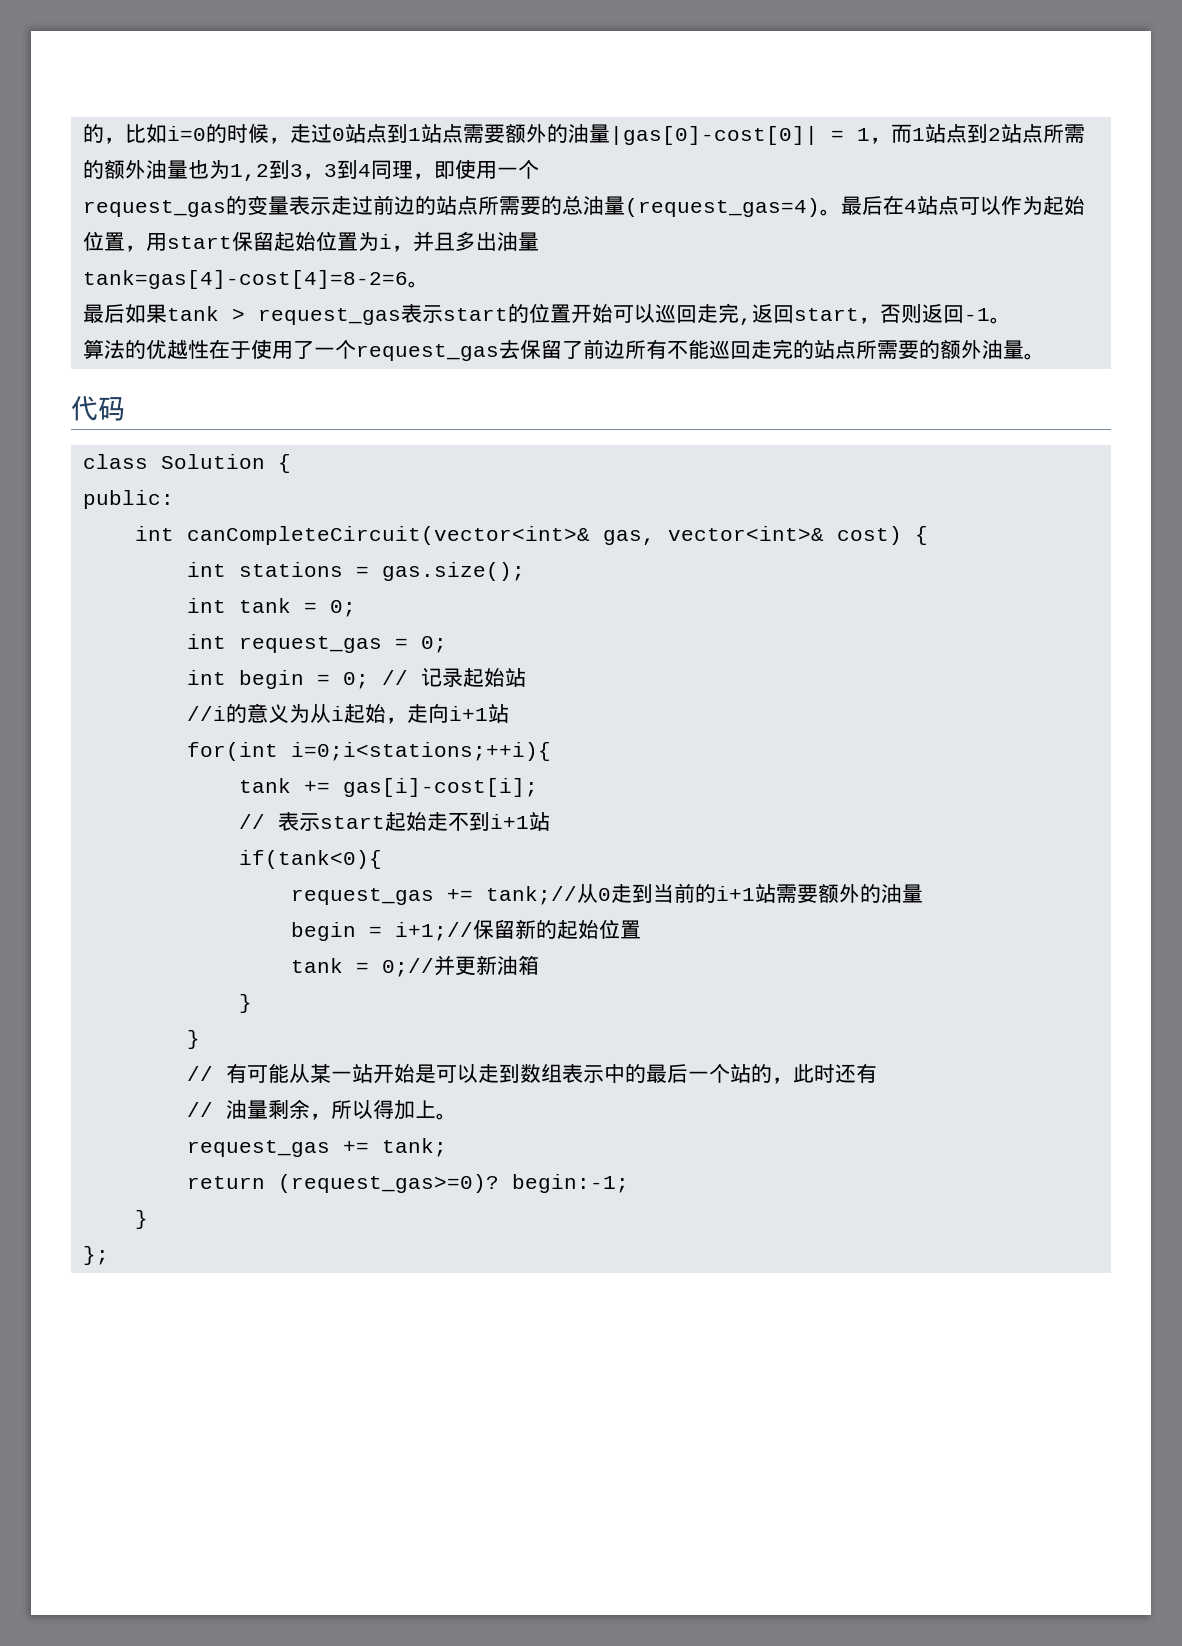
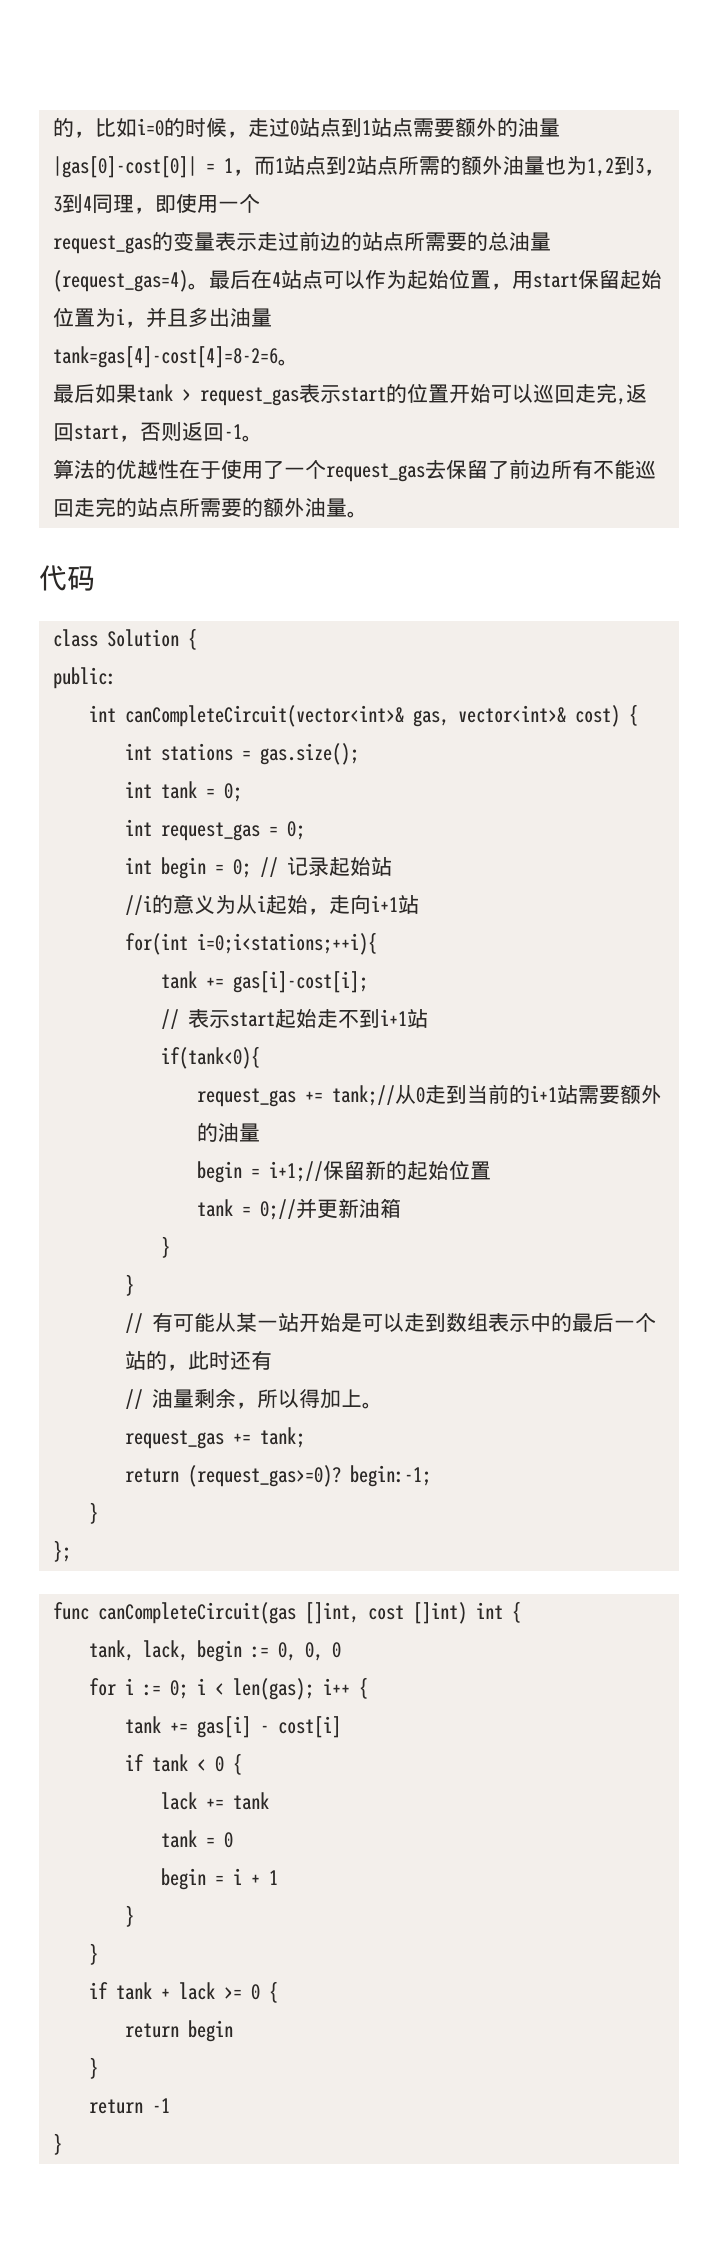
(110, 1255) none -> [52,1601,521,1624] [88,1640,341,1662] [88,1677,368,1700] [124,1716,341,1738] [124,1753,242,1775] [160,1792,269,1810] [160,1830,233,1848] [160,1868,278,1890] [124,1905,134,1927] [88,1943,98,1965] [88,1981,278,2003] [124,2020,233,2042] [88,2057,98,2079] [88,2098,170,2114] [52,2133,62,2155] // func canCompleteCircuit(gas []int, cost []int) int { // tank, lack, begin := 0, 0, 0 // for i := 0; i < len(gas); i++ { // tank += gas[i] - cost[i] // if tank < 0 { // lack += tank // tank = 0 // begin = i + 1 // } // } // if tank + lack >= 0 { // return begin // } // return -1 // }

